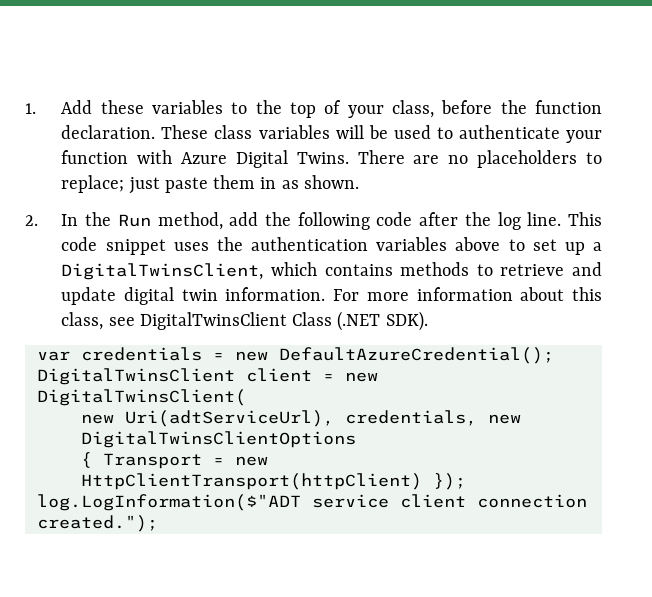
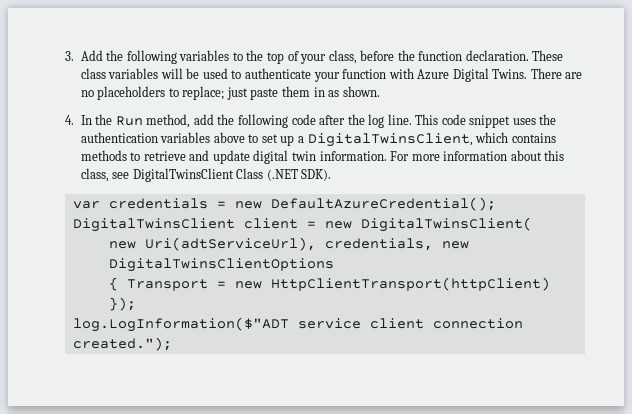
[25,100,144,114] 1. Add these -> [65,50,177,64] 3. Add the following
[25,215,38,226] 2. -> [65,115,74,125] 4.

